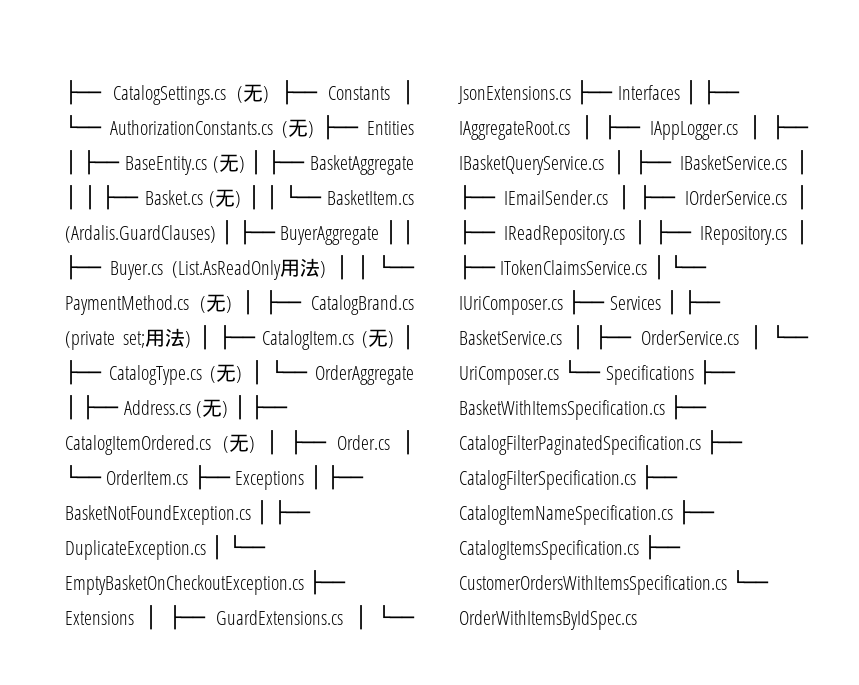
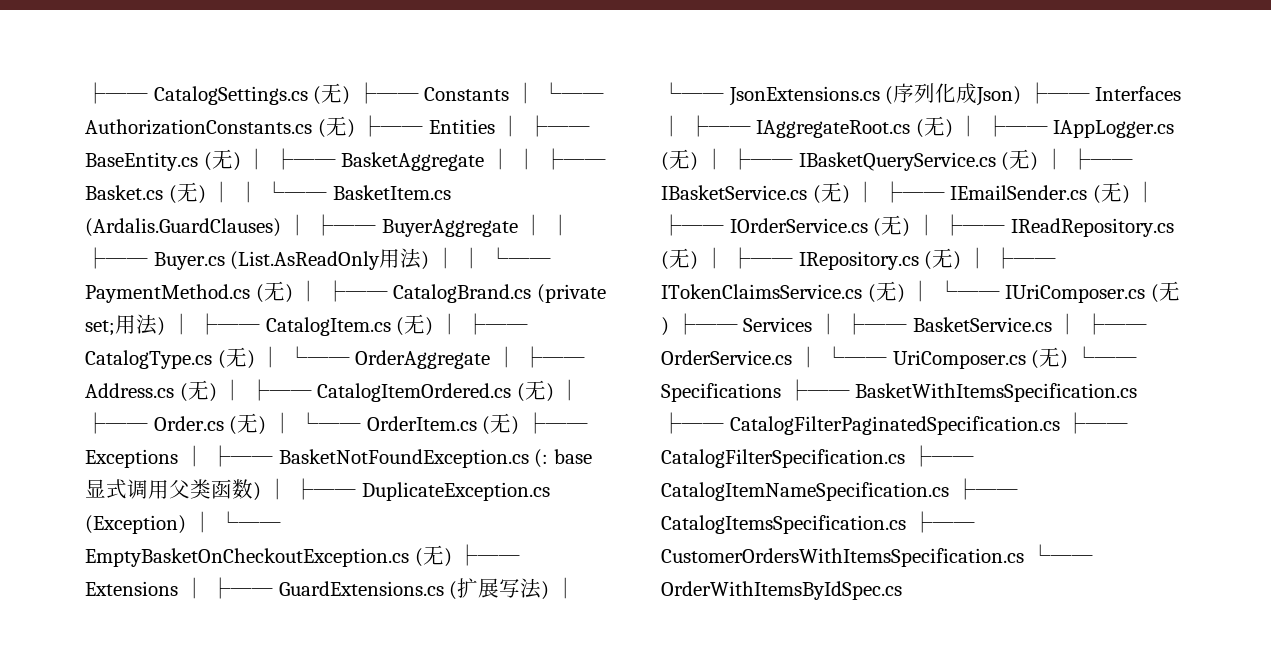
(391, 442) none -> [229,413,267,435] (无)
(189, 477) none -> [482,413,520,435] (无)
(251, 515) none -> [534,449,592,468] [85,479,261,501] (: base显式调用父类函数)
(206, 550) none -> [85,515,186,534] (Exception)
(304, 585) none -> [414,545,452,567] (无)
[354,605,415,630] [458,86,571,104] │ └── JsonExtensions.cs -> [449,577,576,600] [661,82,1022,106] (扩展写法) │ └── JsonExtensions.cs (序列化成Json)
(570, 130) none -> [915,116,953,138] (无)
(739, 130) none -> [661,149,698,171] (无)
(604, 165) none -> [1001,149,1039,171] (无)
(787, 162) none -> [812,182,850,204] (无)
(609, 197) none -> [1092,182,1130,204] (无)
(787, 197) none -> [873,215,911,237] (无)
(626, 235) none -> [661,248,698,270] (无)
(788, 235) none -> [924,248,962,270] (无)
(648, 267) none -> [867,281,905,303] (无)
(563, 305) none -> [1150,281,1180,303] [661,317,669,336] (无)
(559, 375) none -> [1031,347,1069,369] (无)

